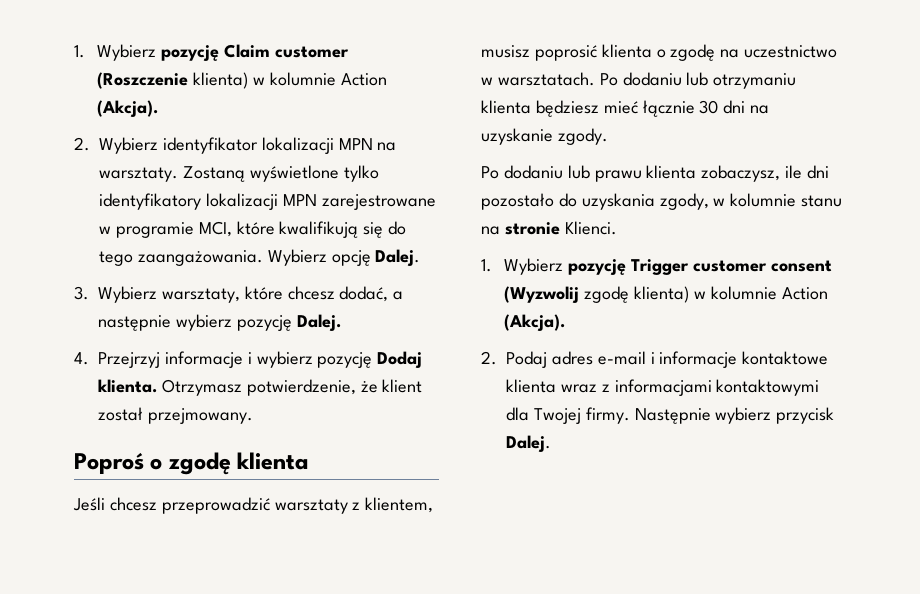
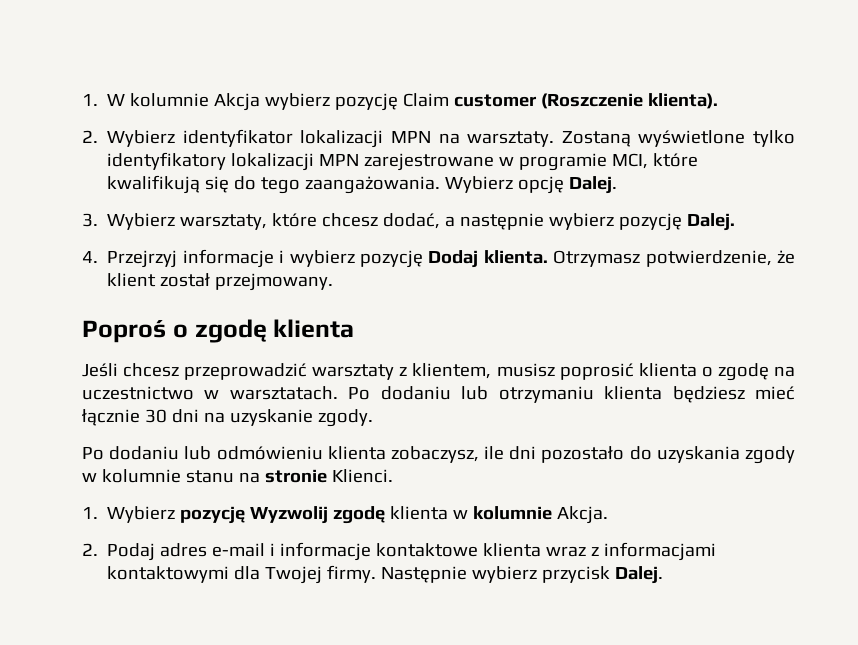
[74,44,349,61] [97,72,387,89] [97,100,159,117] 1. Wybierz pozycję Claim customer (Roszczenie klienta) w kolumnie Action (Akcja). -> [82,93,719,111] 1. W kolumnie Akcja wybierz pozycję Claim customer (Roszczenie klienta).
[594,170,642,182] prawu -> [216,446,323,460] odmówieniu
[659,193,709,210] zgody, -> [744,446,795,464] zgody
[631,259,832,275] [504,286,828,303] [504,314,566,331] Trigger customer consent (Wyzwolij zgodę klienta) w kolumnie Action (Akcja). -> [250,506,609,524] Wyzwolij zgodę klienta w kolumnie Akcja.

